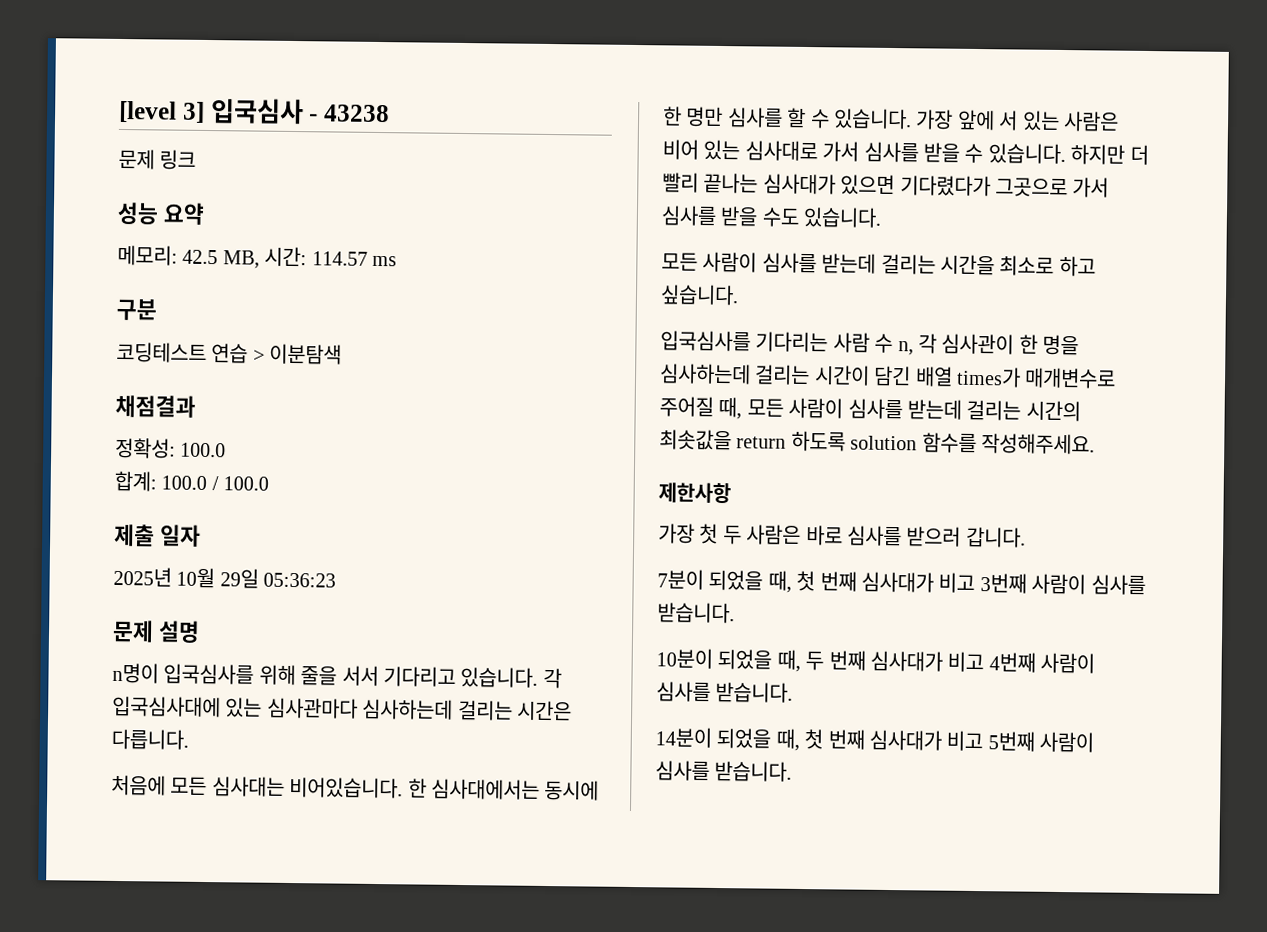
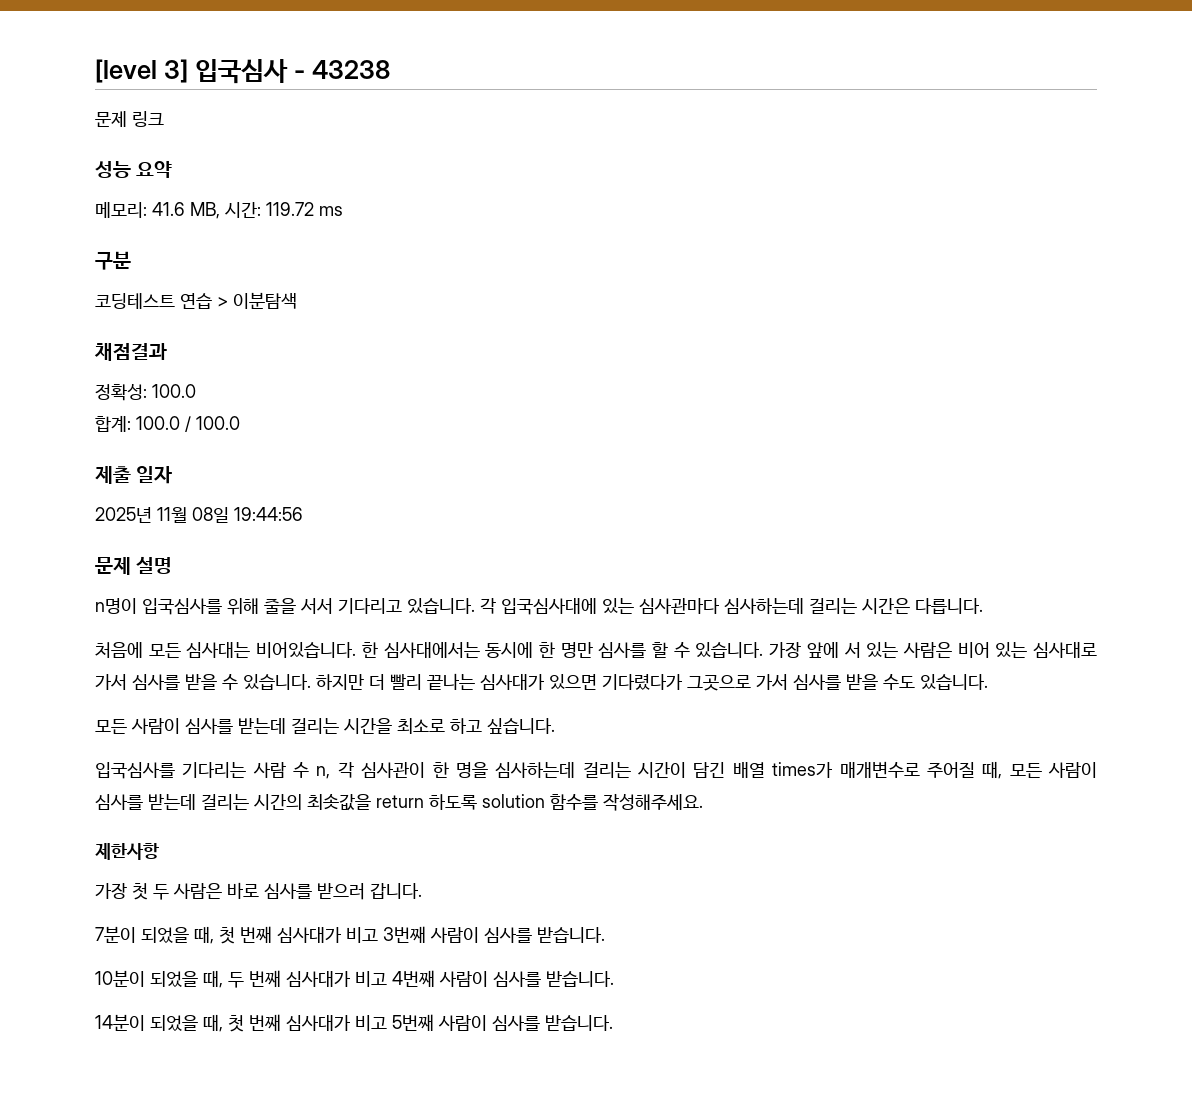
[182,249,219,265] 42.5 -> [152,202,185,216] 41.6
[311,251,368,266] 114.57 -> [266,202,314,216] 119.72
[176,567,337,589] 10월 29일 05:36:23 -> [157,507,303,523] 11월 08일 19:44:56

